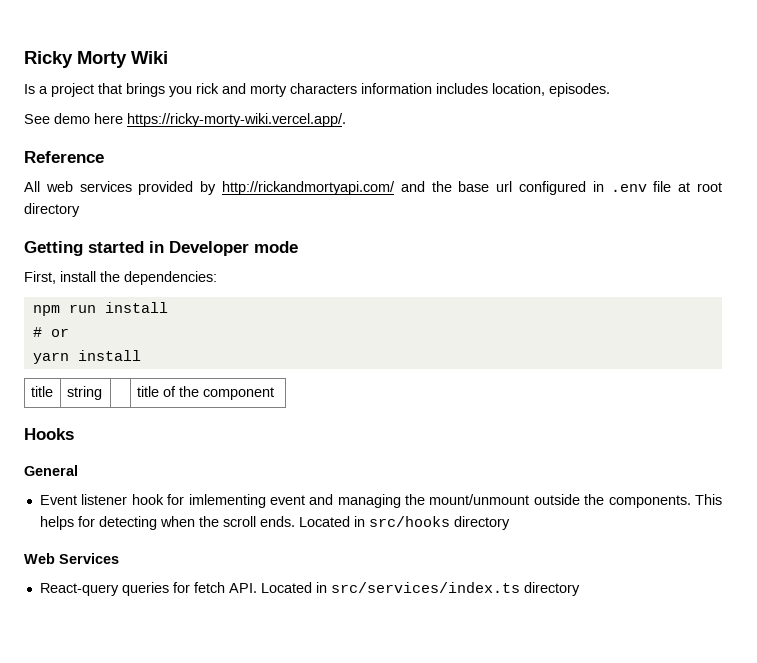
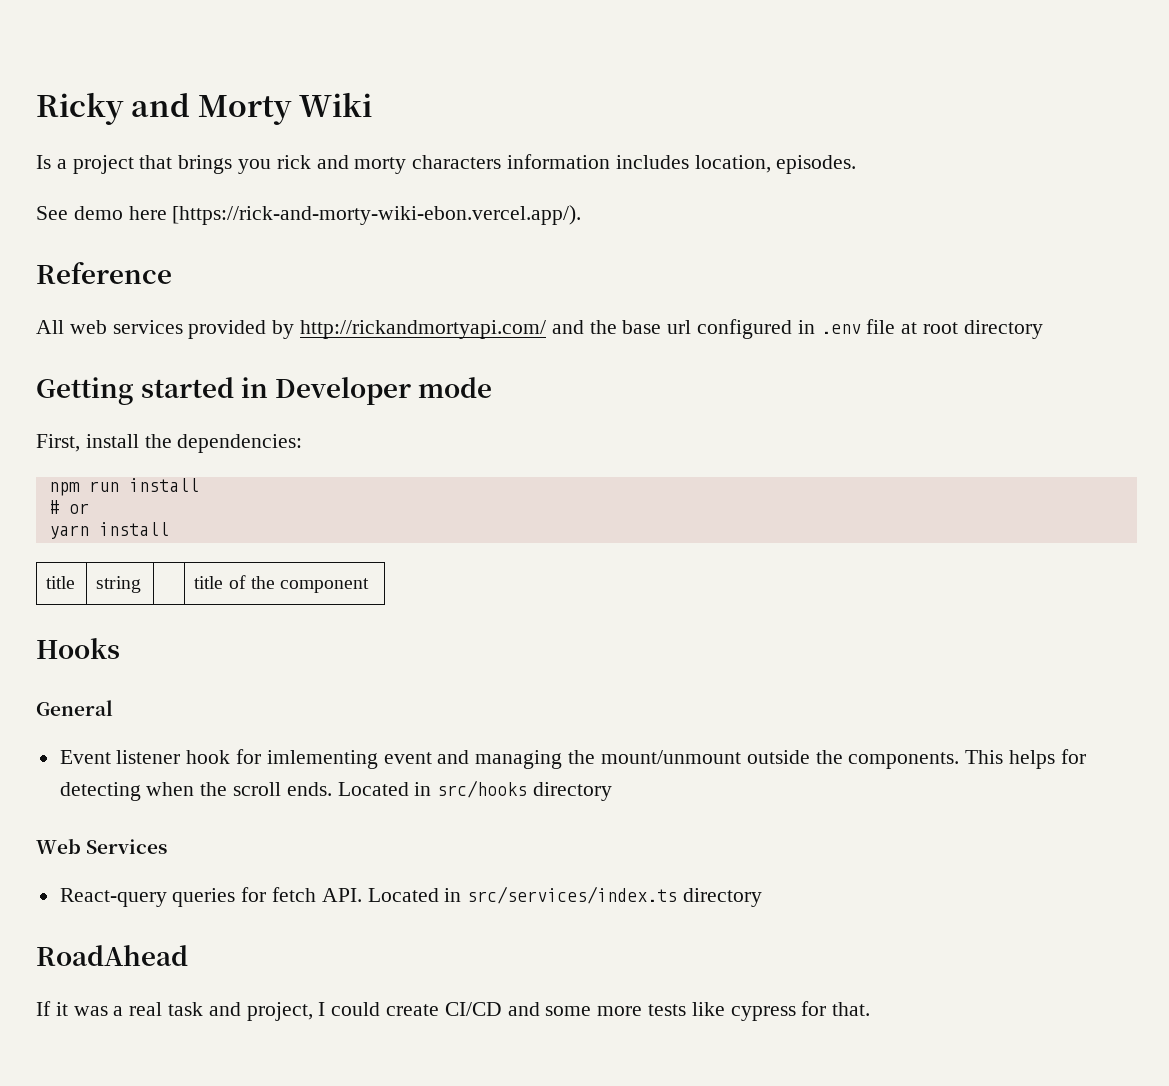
(73, 59) none -> [131,93,191,117] and
[127,113,346,127] https://ricky-morty-wiki.vercel.app/. -> [172,205,582,225] [https://rick-and-morty-wiki-ebon.vercel.app/).
(580, 589) none -> [36,945,188,966] [36,1001,871,1021] // RoadAhead // If it was a real task and project, I could create CI/CD and some more tests like cypress for that.

